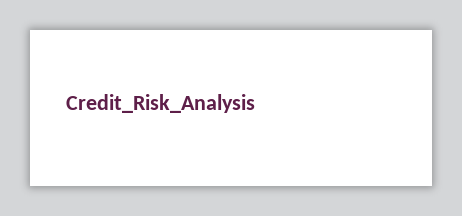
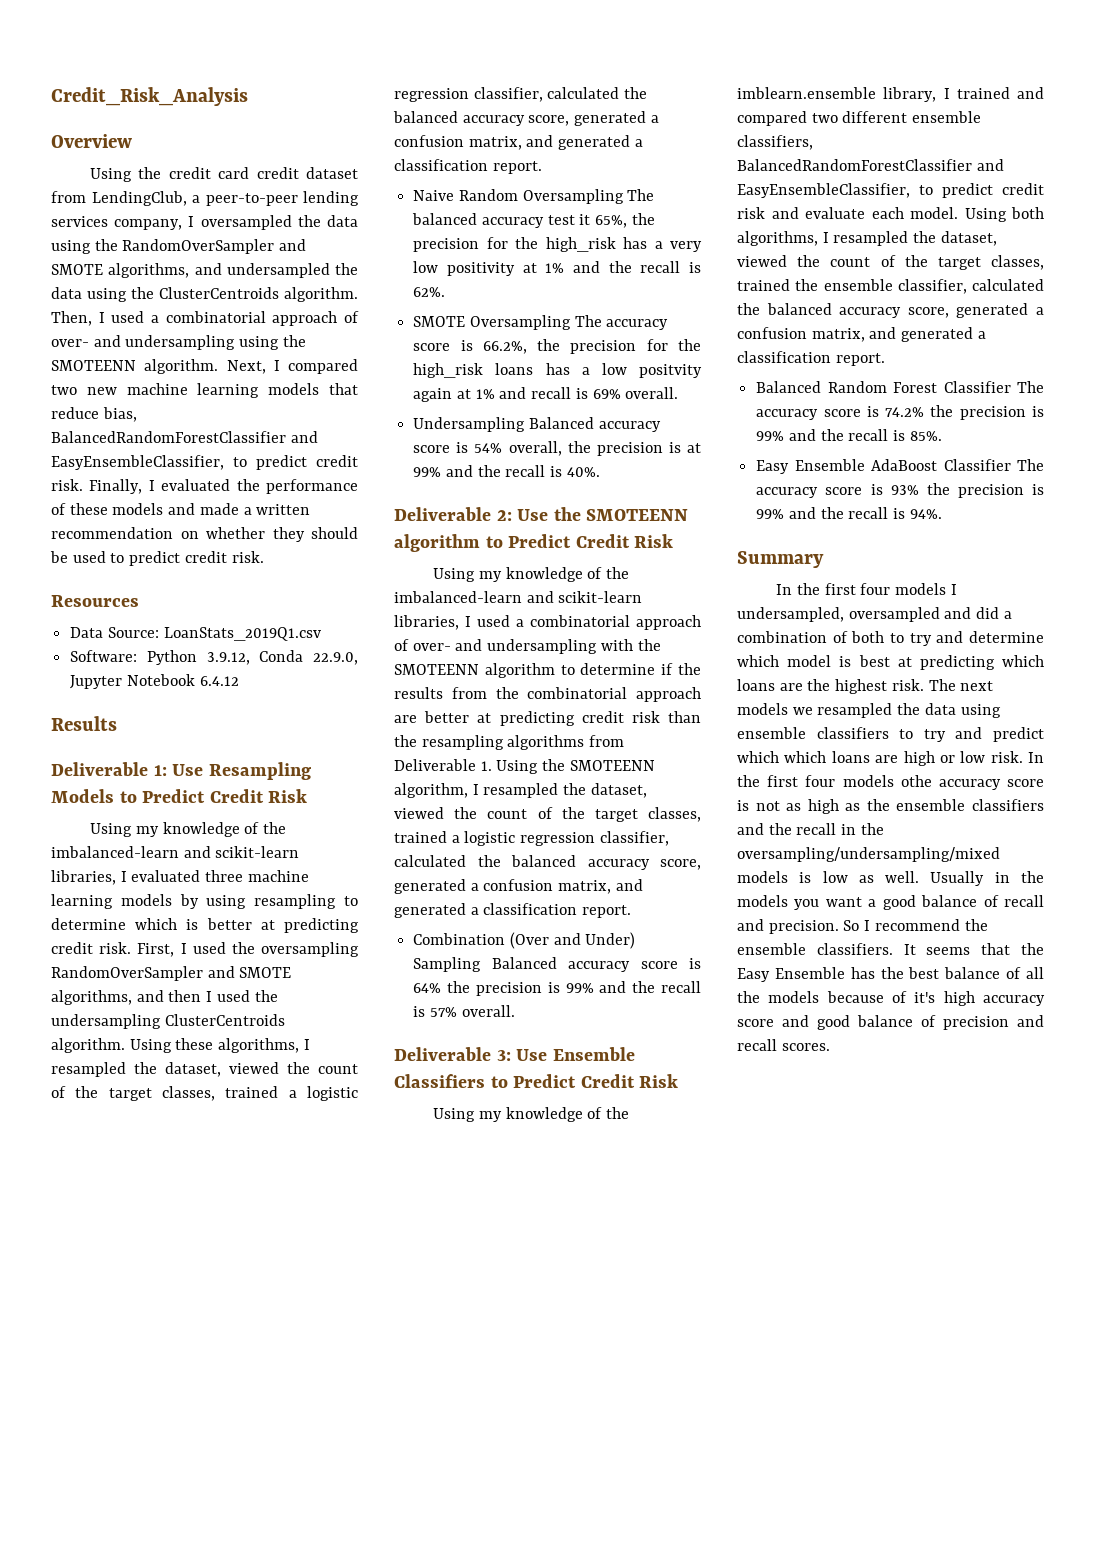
(255, 103) none -> [51,134,132,148] [90,167,358,182] [51,191,359,206] [51,215,358,230] [51,239,307,254] [51,263,358,278] [51,287,358,302] [51,311,359,326] [51,335,306,350] [51,359,358,374] [51,383,359,398] [51,407,137,422] [51,431,318,443] [51,455,358,470] [51,479,358,494] [51,503,311,515] [51,527,358,542] [50,551,264,566] [51,595,139,607] [70,627,321,641] [70,650,358,665] [70,674,239,689] [51,716,117,731] [51,762,311,780] [51,789,308,803] [90,822,286,837] [51,846,300,858] [51,870,309,885] [51,894,359,909] [51,918,359,933] [51,942,359,957] [51,966,292,981] [51,990,278,1005] [51,1014,285,1029] [51,1038,310,1053] [51,1062,358,1077] [51,1086,358,1101] [394,87,648,102] [393,111,659,126] [394,135,643,150] [394,159,542,174] [413,189,655,204] [412,213,655,228] [413,237,702,252] [413,261,701,276] [413,287,446,297] [413,315,669,330] [413,339,701,354] [413,363,702,378] [413,387,679,402] [413,417,661,432] [413,441,701,456] [413,465,600,477] [394,507,689,521] [394,534,674,552] [433,567,629,582] [394,591,643,603] [394,615,701,630] [394,639,661,654] [394,663,701,678] [394,687,701,702] [394,711,701,726] [394,735,625,750] [394,759,655,774] [394,783,647,798] [394,807,701,822] [394,831,669,846] [394,855,701,870] [394,879,643,894] [394,903,632,918] [413,932,636,949] [413,957,701,972] [413,981,701,996] [413,1005,515,1017] [394,1047,635,1061] [394,1074,679,1088] [433,1107,629,1122] [737,87,1044,102] [737,111,982,126] [737,135,813,150] [737,159,1004,171] [737,183,1044,198] [737,207,1044,222] [737,231,997,246] [737,255,1044,270] [737,279,1044,294] [737,303,1044,318] [737,327,986,342] [737,351,885,366] [756,381,1044,393] [756,405,1044,420] [756,429,942,441] [756,459,1044,474] [756,483,1044,498] [756,507,942,519] [737,551,824,568] [776,583,957,595] [737,607,1012,622] [737,631,1044,646] [737,655,1044,670] [737,679,994,694] [737,703,1001,718] [737,727,1044,742] [737,751,1044,766] [737,775,1044,790] [737,799,1044,814] [737,823,884,835] [737,847,1000,862] [737,871,1044,886] [737,895,1044,910] [737,919,988,934] [737,943,1044,955] [737,967,1044,982] [737,991,1045,1006] [737,1015,1044,1030] [737,1039,830,1051] // Overview // Using the credit card credit dataset from LendingClub, a peer-to-peer lending services company, I oversampled the data using the RandomOverSampler and SMOTE algorithms, and undersampled the data using the ClusterCentroids algorithm. Then, I used a combinatorial approach of over- and undersampling using the SMOTEENN algorithm. Next, I compared two new machine learning models that reduce bias, BalancedRandomForestClassifier and EasyEnsembleClassifier, to predict credit risk. Finally, I evaluated the performance of these models and made a written recommendation on whether they should be used to predict credit risk. // Resources // Data Source: LoanStats_2019Q1.csv // Software: Python 3.9.12, Conda 22.9.0, Jupyter Notebook 6.4.12 // Results // Deliverable 1: Use Resampling Models to Predict Credit Risk // Using my knowledge of the imbalanced-learn and scikit-learn libraries, I evaluated three machine learning models by using resampling to determine which is better at predicting credit risk. First, I used the oversampling RandomOverSampler and SMOTE algorithms, and then I used the undersampling ClusterCentroids algorithm. Using these algorithms, I resampled the dataset, viewed the count of the target classes, trained a logistic regression classifier, calculated the balanced accuracy score, generated a confusion matrix, and generated a classification report. // Naive Random Oversampling The balanced accuracy test it 65%, the precision for the high_risk has a very low positivity at 1% and the recall is 62%. // SMOTE Oversampling The accuracy score is 66.2%, the precision for the high_risk loans has a low positvity again at 1% and recall is 69% overall. // Undersampling Balanced accuracy score is 54% overall, the precision is at 99% and the recall is 40%. // Deliverable 2: Use the SMOTEENN algorithm to Predict Credit Risk // Using my knowledge of the imbalanced-learn and scikit-learn libraries, I used a combinatorial approach of over- and undersampling with the SMOTEENN algorithm to determine if the results from the combinatorial approach are better at predicting credit risk than the resampling algorithms from Deliverable 1. Using the SMOTEENN algorithm, I resampled the dataset, viewed the count of the target classes, trained a logistic regression classifier, calculated the balanced accuracy score, generated a confusion matrix, and generated a classification report. // Combination (Over and Under) Sampling Balanced accuracy score is 64% the precision is 99% and the recall is 57% overall. // Deliverable 3: Use Ensemble Classifiers to Predict Credit Risk // Using my knowledge of the imblearn.ensemble library, I trained and compared two different ensemble classifiers, BalancedRandomForestClassifier and EasyEnsembleClassifier, to predict credit risk and evaluate each model. Using both algorithms, I resampled the dataset, viewed the count of the target classes, trained the ensemble classifier, calculated the balanced accuracy score, generated a confusion matrix, and generated a classification report. // Balanced Random Forest Classifier The accuracy score is 74.2% the precision is 99% and the recall is 85%. // Easy Ensemble AdaBoost Classifier The accuracy score is 93% the precision is 99% and the recall is 94%. // Summary // In the first four models I undersampled, oversampled and did a combination of both to try and determine which model is best at predicting which loans are the highest risk. The next models we resampled the data using ensemble classifiers to try and predict which which loans are high or low risk. In the first four models othe accuracy score is not as high as the ensemble classifiers and the recall in the oversampling/undersampling/mixed models is low as well. Usually in the models you want a good balance of recall and precision. So I recommend the ensemble classifiers. It seems that the Easy Ensemble has the best balance of all the models because of it's high accuracy score and good balance of precision and recall scores.

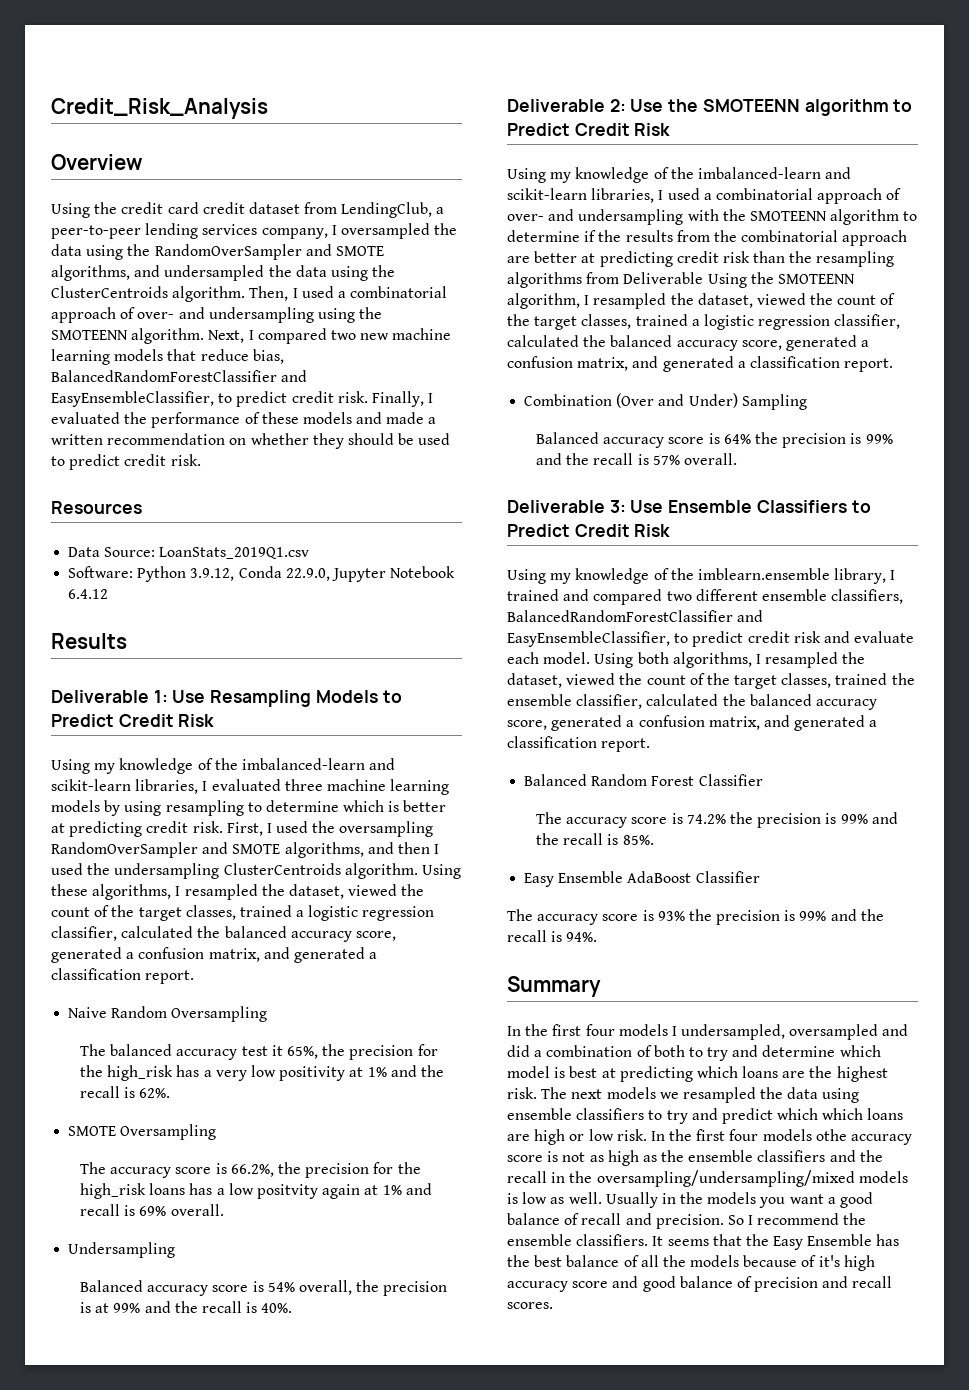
(624, 196) none -> (268, 1014) //
(571, 322) none -> (217, 1132) //
(526, 424) none -> (176, 1250) //
[480,761,492,771] 1. -> (704, 278) none
(482, 964) none -> (807, 402) //
(1011, 387) none -> (763, 780) //
(1011, 465) none -> (760, 877) //

